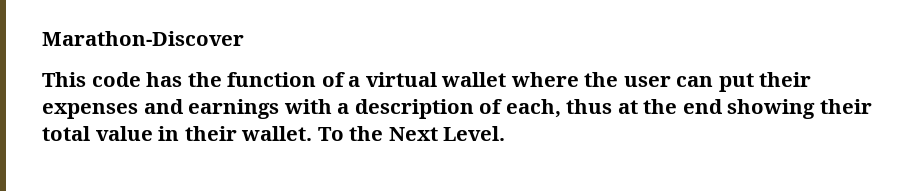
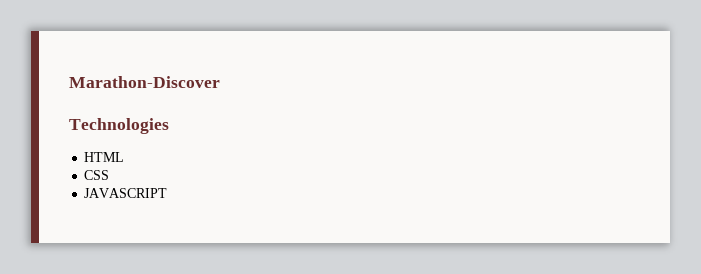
[42,72,812,92] [42,99,872,119] [42,126,506,141] This code has the function of a virtual wallet where the user can put their expenses and earnings with a description of each, thus at the end showing their total value in their wallet. To the Next Level. -> [69,118,169,134] [84,152,125,162] [84,170,110,180] [84,188,168,198] Technologies // HTML // CSS // JAVASCRIPT

